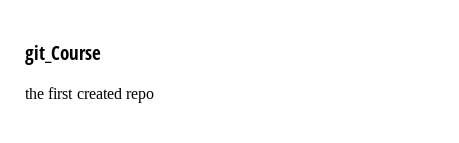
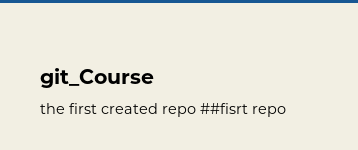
(154, 97) none -> [200,103,286,117] ##fisrt repo

